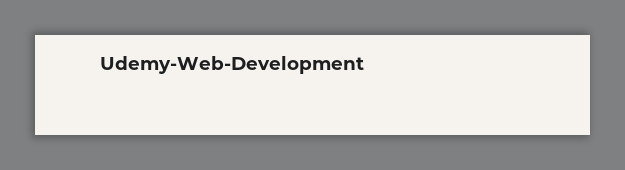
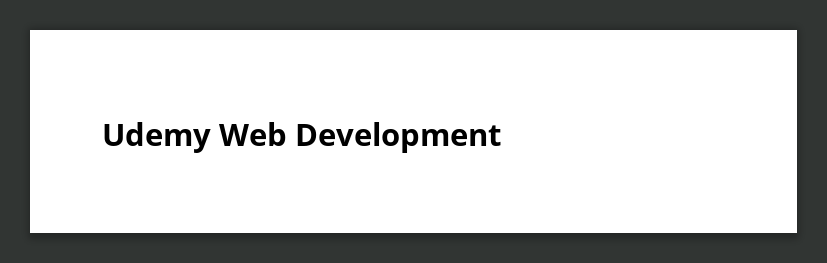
[100,56,364,74] Udemy-Web-Development -> [102,122,502,153] Udemy Web Development

